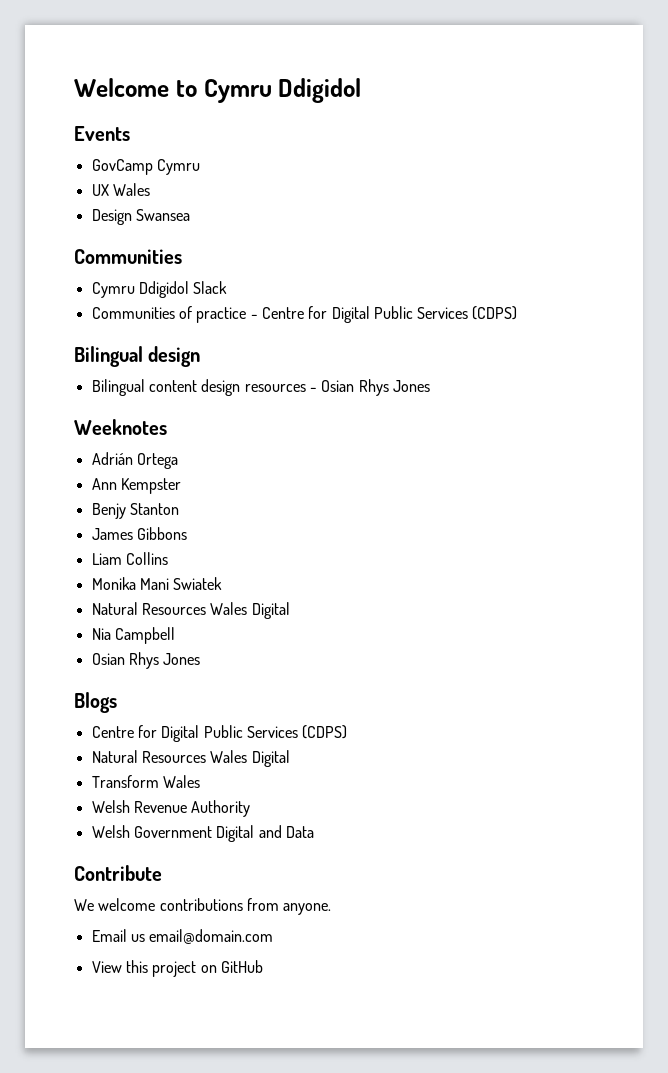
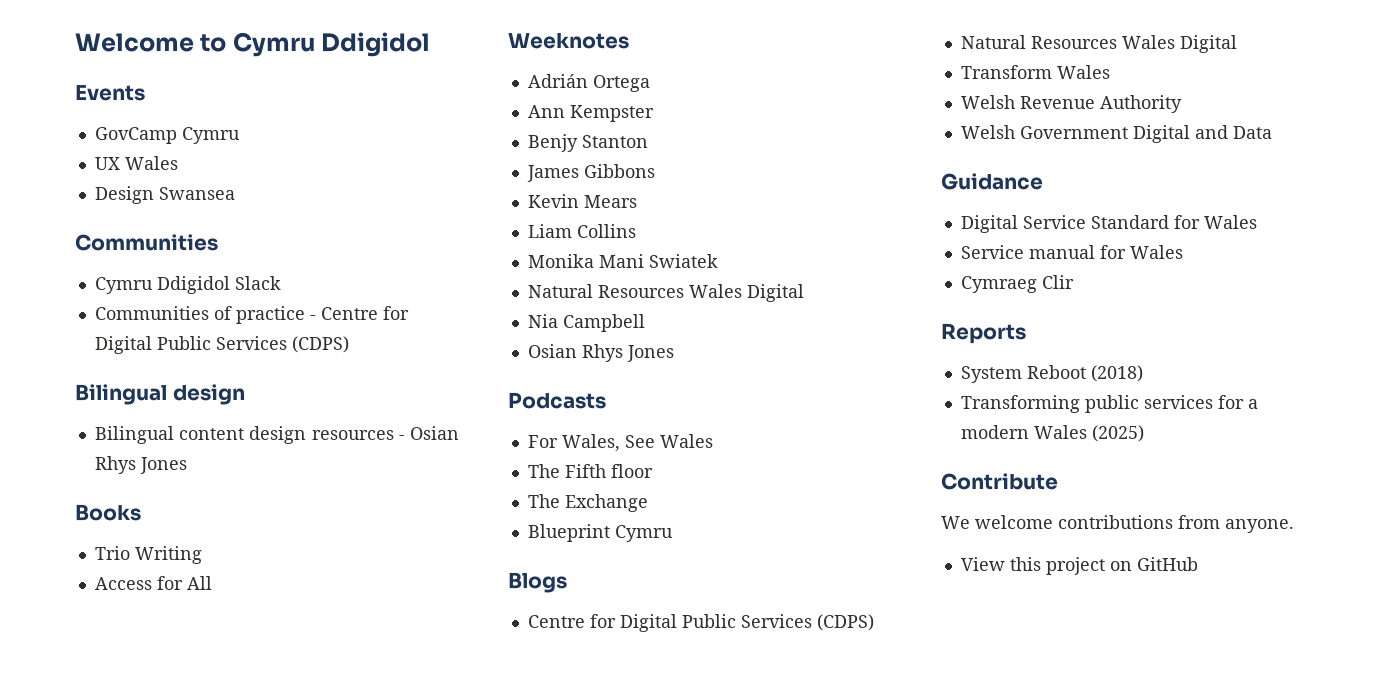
(430, 386) none -> [75,504,141,521] [94,546,202,564] [94,576,212,590] // Books // Trio Writing // Access for All
(187, 533) none -> [527,194,637,208] // Kevin Mears
(201, 659) none -> [508,392,606,409] [527,434,713,452] [527,464,653,478] [527,494,648,512] [527,524,673,542] // Podcasts // For Wales, See Wales // The Fifth floor // The Exchange // Blueprint Cymru
(314, 832) none -> [941,173,1043,190] [960,215,1257,233] [960,245,1183,259] [960,275,1074,293] [941,323,1026,344] [960,365,1143,383] [960,395,1258,413] [960,425,1144,442] // Guidance // Digital Service Standard for Wales // Service manual for Wales // Cymraeg Clir // Reports // System Reboot (2018) // Transforming public services for a modern Wales (2025)
[91,929,274,944] // Email us email@domain.com -> (1294, 526) none

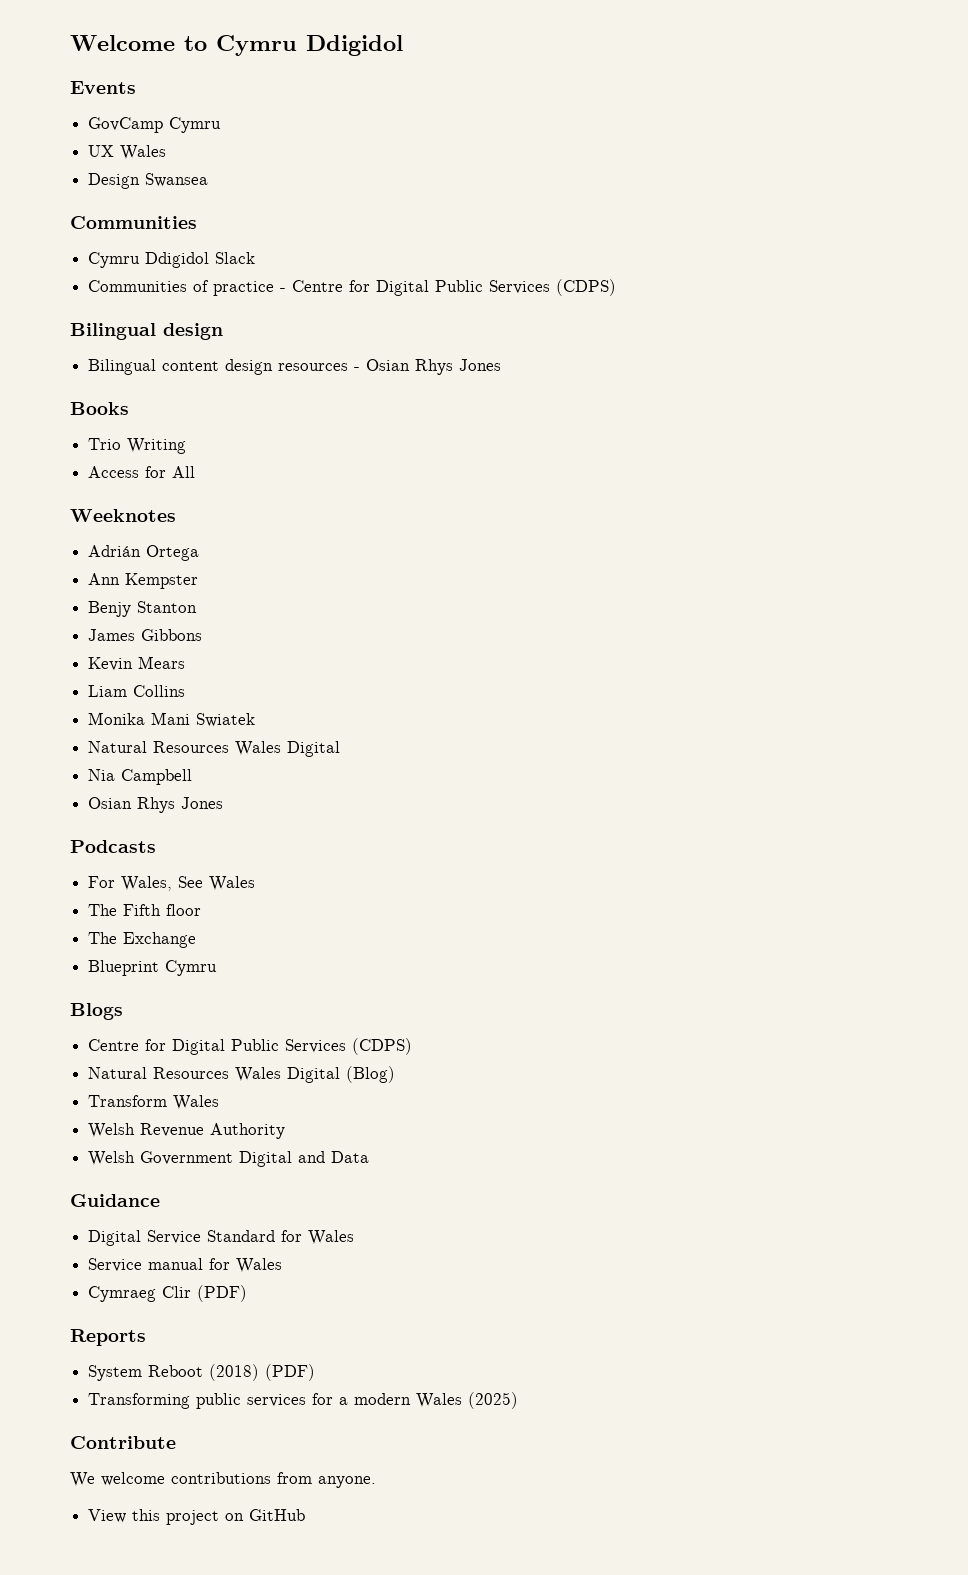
(1237, 44) none -> [346,1066,396,1083] (Blog)
(1074, 282) none -> [197,1285,248,1302] (PDF)
(1143, 373) none -> [265,1364,316,1381] (PDF)

